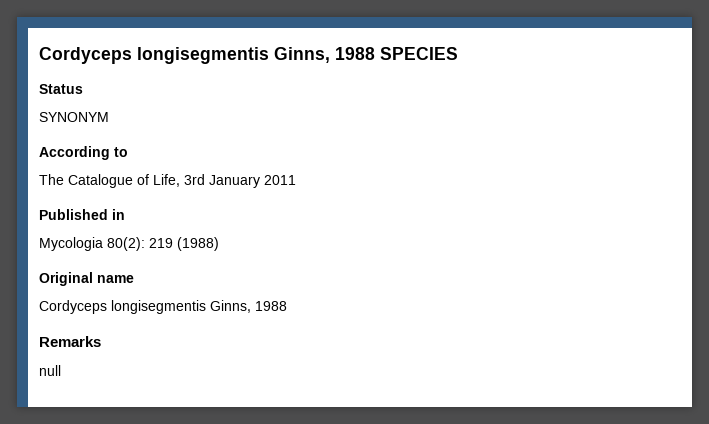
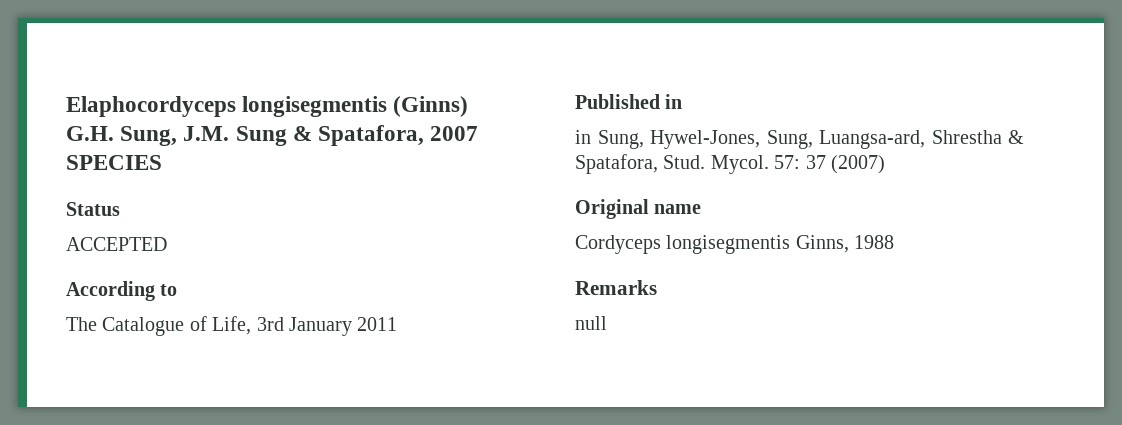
[39,47,375,64] Cordyceps longisegmentis Ginns, 1988 -> [66,96,469,117] [66,125,479,146] Elaphocordyceps longisegmentis (Ginns) G.H. Sung, J.M. Sung & Spatafora, 2007
[39,112,109,122] SYNONYM -> [66,237,167,251] ACCEPTED
[39,237,219,251] Mycologia 80(2): 219 (1988) -> [575,130,1024,149] [575,154,885,174] in Sung, Hywel-Jones, Sung, Luangsa-ard, Shrestha & Spatafora, Stud. Mycol. 57: 37 (2007)

